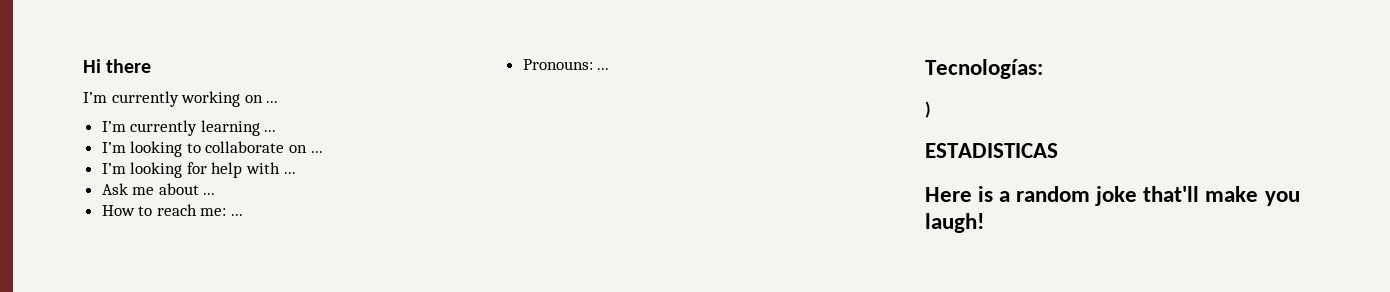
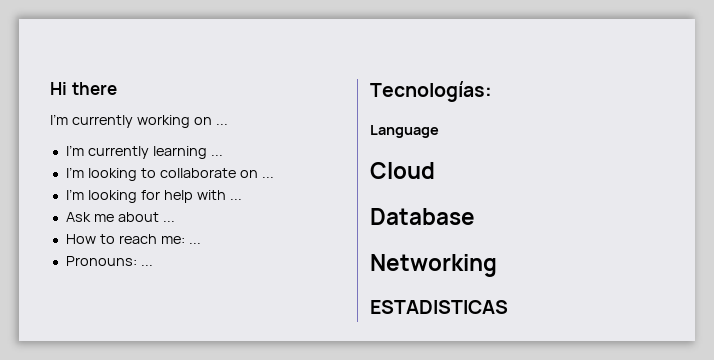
[925,101,931,118] [925,143,1058,158] [925,186,1300,206] [925,213,984,233] ) // ESTADISTICAS // Here is a random joke that'll make you laugh! -> [370,125,439,138] [370,162,435,179] [370,208,475,225] [370,254,497,277] [370,300,508,314] Language // Cloud // Database // Networking // ESTADISTICAS

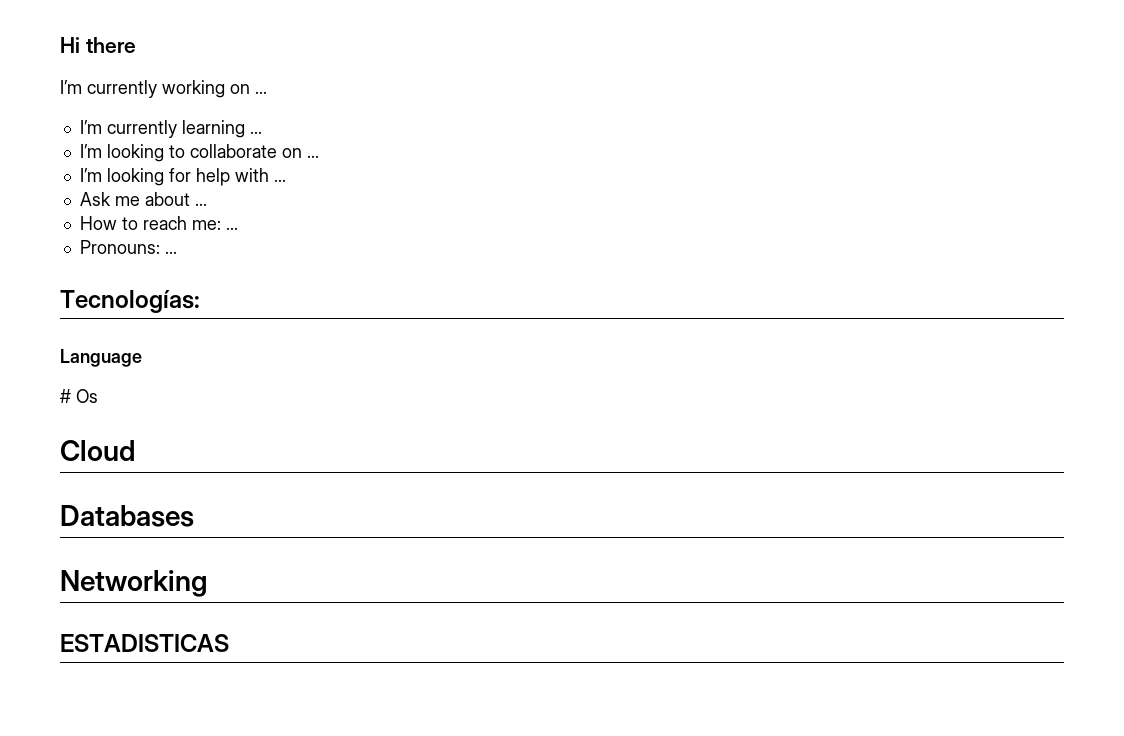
(439, 131) none -> [60,389,98,403] // # Os
[370,208,475,225] Database -> [60,505,194,527] Databases

